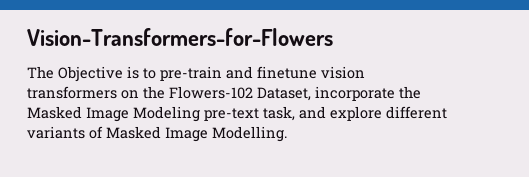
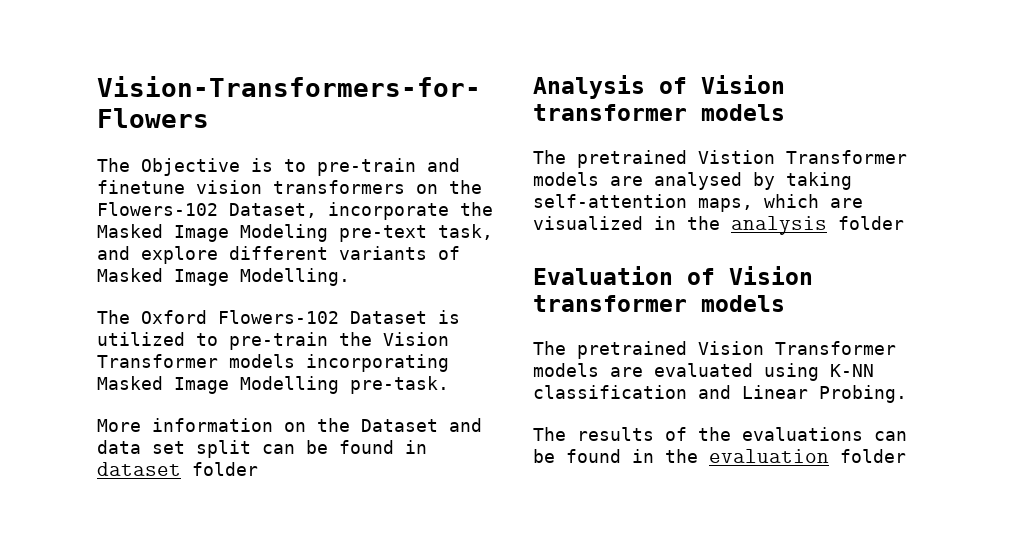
(287, 134) none -> [97,310,460,324] [97,332,449,350] [97,354,449,372] [97,376,449,394] [97,418,482,432] [97,440,427,458] [97,462,258,476] [533,75,785,99] [533,104,785,121] [533,150,907,168] [533,172,852,190] [533,194,863,212] [533,216,904,235] [533,266,813,285] [533,295,785,312] [533,341,896,359] [533,363,874,381] [533,385,907,403] [533,427,907,441] [533,449,906,463] // The Oxford Flowers-102 Dataset is utilized to pre-train the Vision Transformer models incorporating Masked Image Modelling pre-task. // More information on the Dataset and data set split can be found in dataset folder // Analysis of Vision transformer models // The pretrained Vistion Transformer models are analysed by taking self-attention maps, which are visualized in the analysis folder // Evaluation of Vision transformer models // The pretrained Vision Transformer models are evaluated using K-NN classification and Linear Probing. // The results of the evaluations can be found in the evaluation folder

